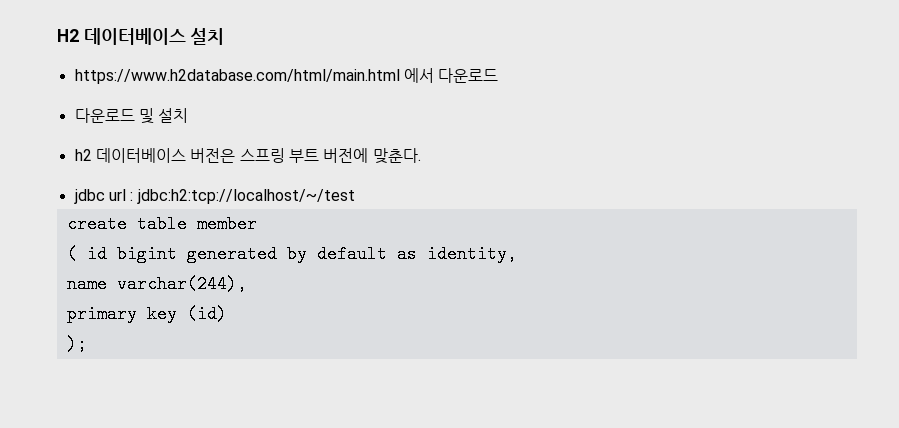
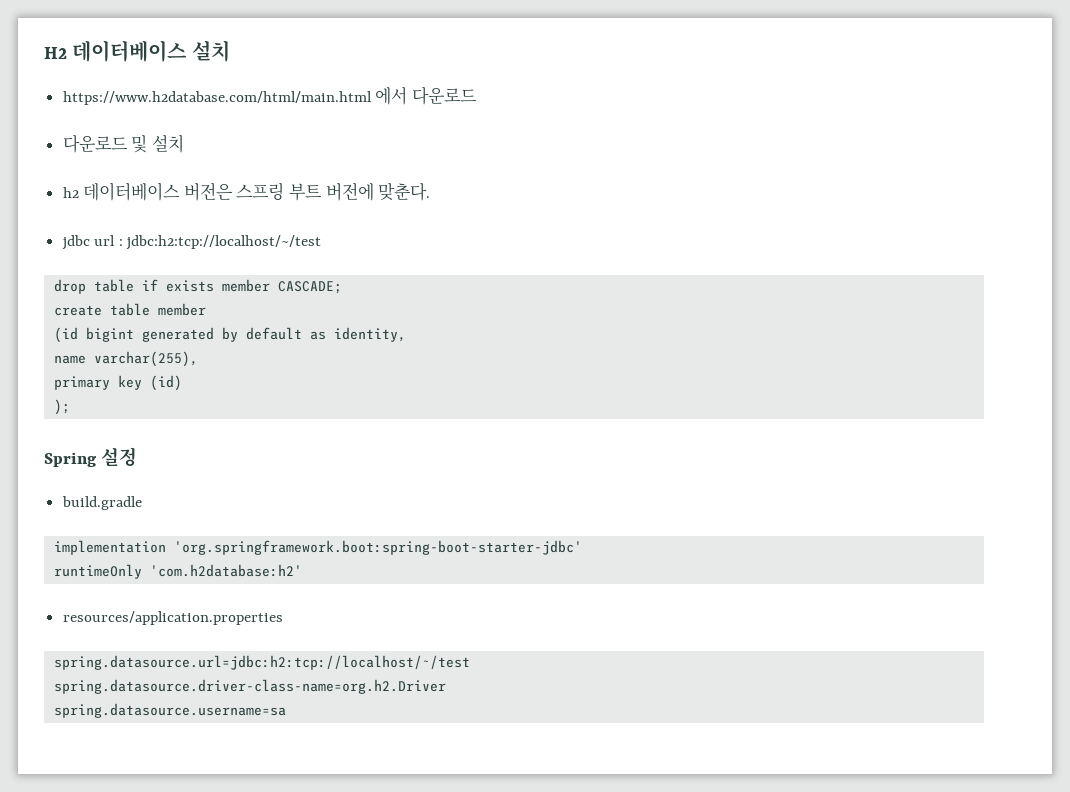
(355, 196) none -> [54,279,343,294] // drop table if exists member CASCADE;
[66,245,107,263] ( id -> [54,327,79,343] (id
[116,275,247,293] varchar(244), -> [94,351,199,367] varchar(255),
(87, 344) none -> [44,447,137,467] [61,496,142,510] [54,540,583,555] [54,564,303,579] [62,611,283,625] [54,655,471,670] [54,679,447,694] [54,703,287,718] // Spring 설정 // build.gradle // implementation 'org.springframework.boot:spring-boot-starter-jdbc' // runtimeOnly 'com.h2database:h2' // resources/application.properties // spring.datasource.url=jdbc:h2:tcp://localhost/~/test // spring.datasource.driver-class-name=org.h2.Driver // spring.datasource.username=sa

